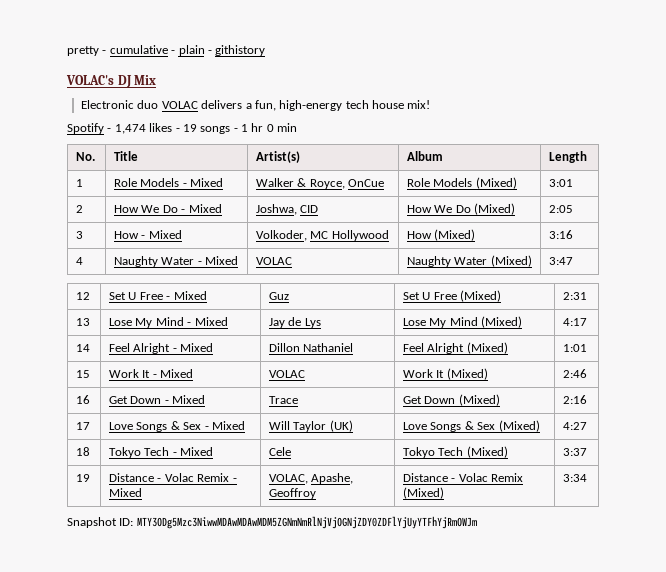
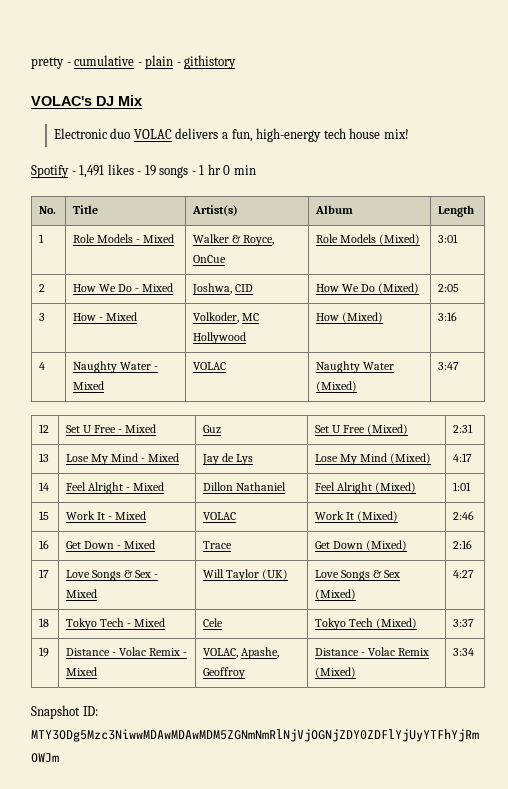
[114,124,146,134] 1,474 -> [79,165,105,178] 1,491

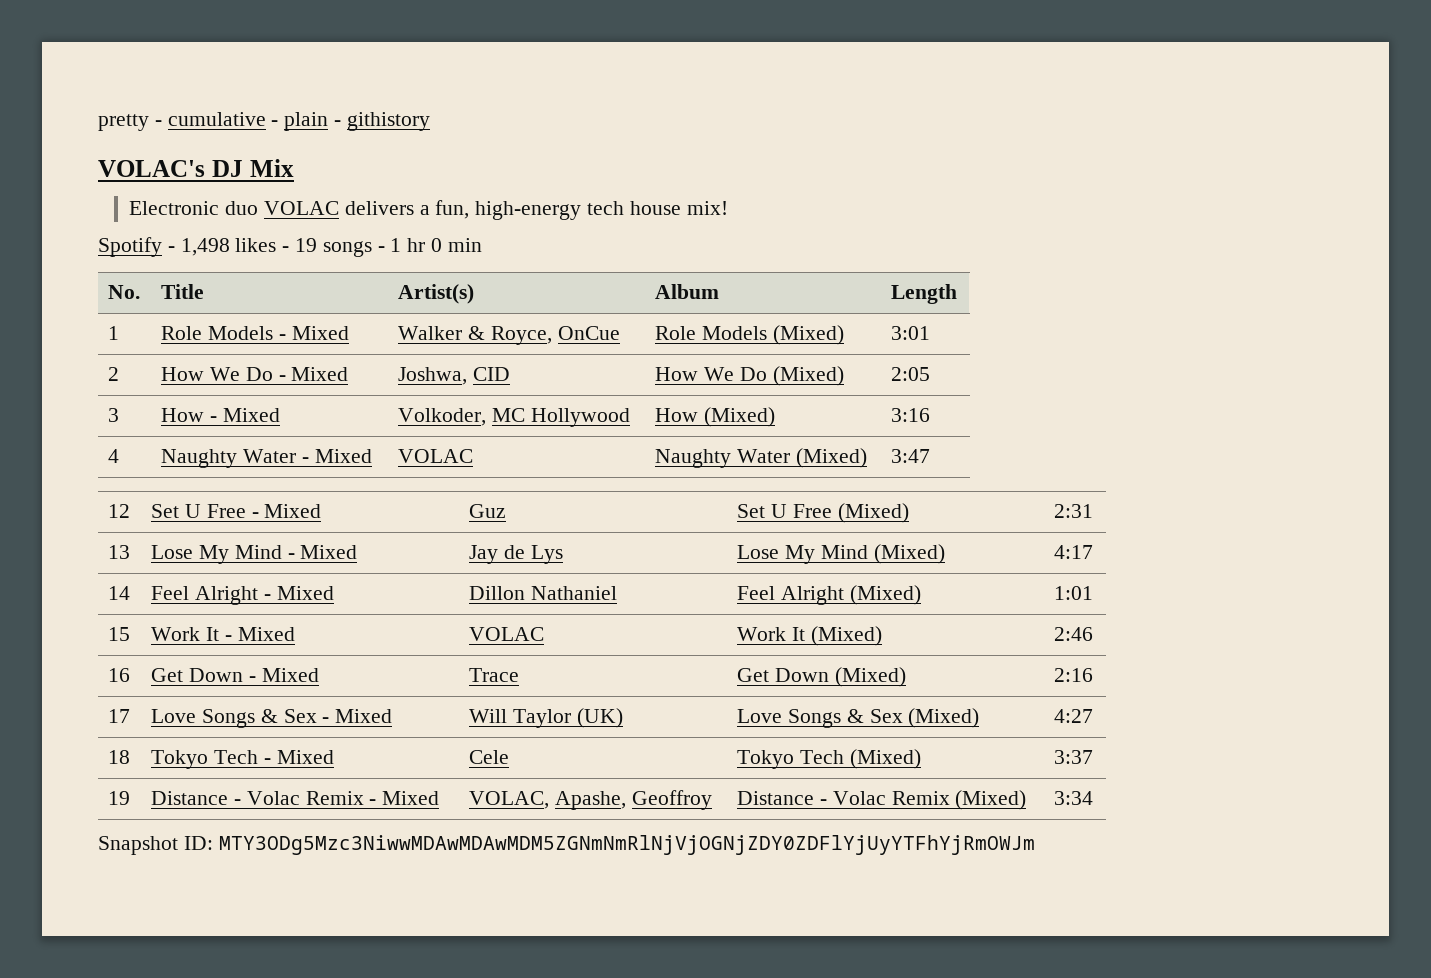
[79,165,105,178] 1,491 -> [180,238,230,256] 1,498

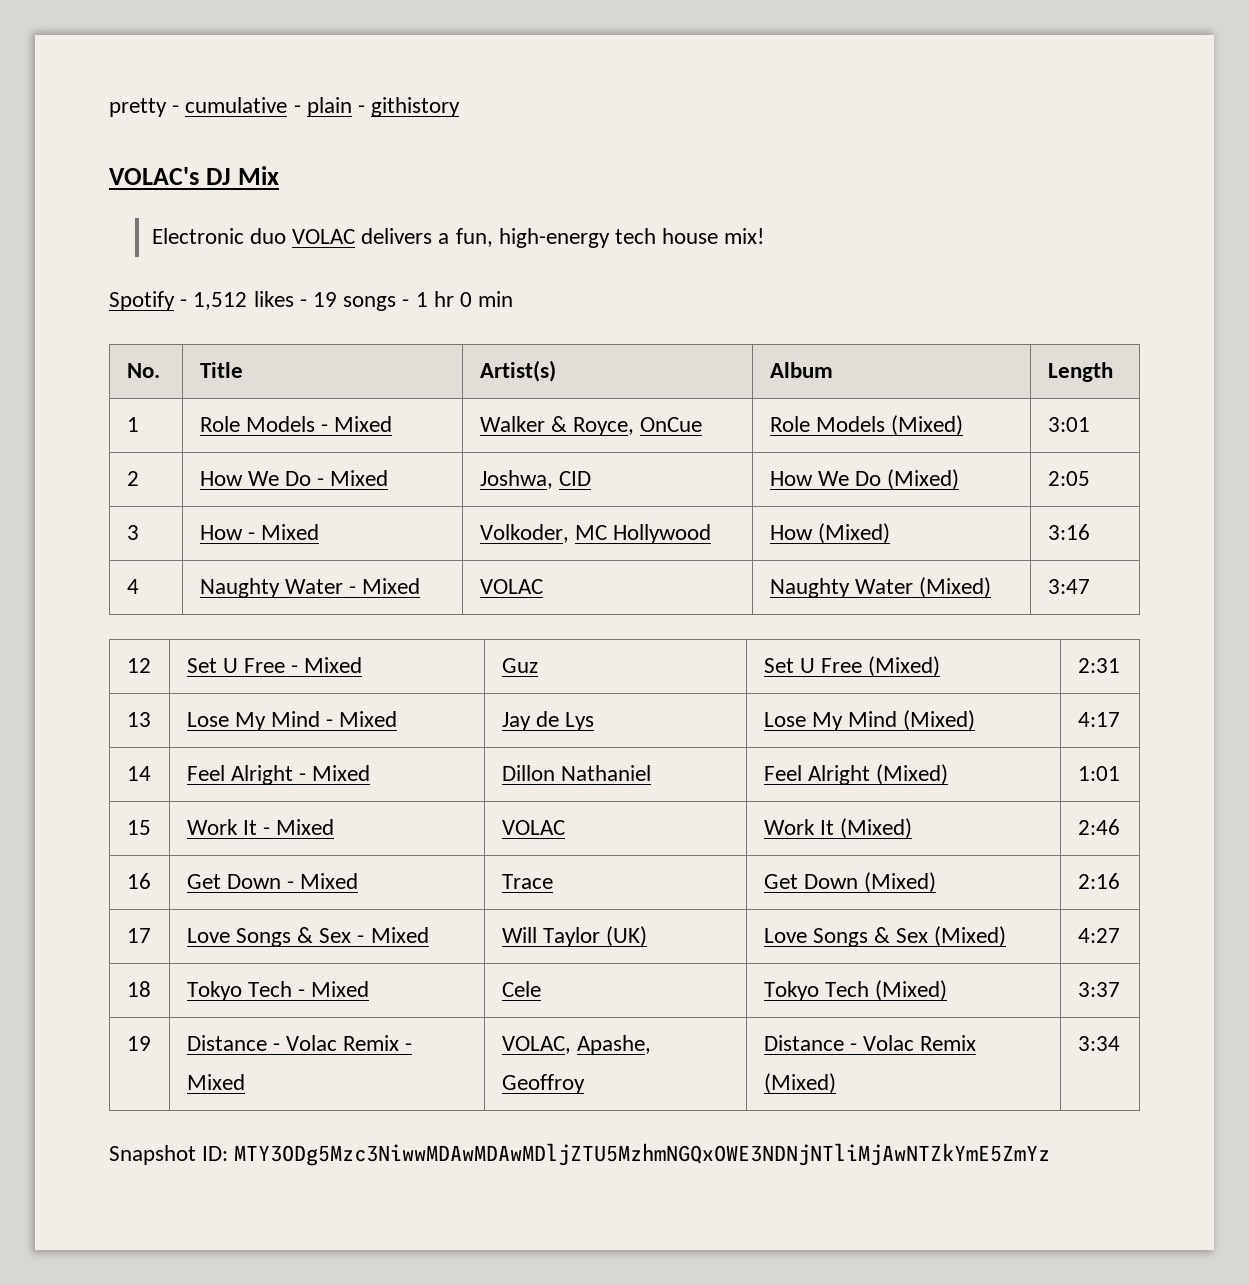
[180,238,230,256] 1,498 -> [193,292,248,310] 1,512
[218,835,1035,855] MTY3ODg5Mzc3NiwwMDAwMDAwMDM5ZGNmNmRlNjVjOGNjZDY0ZDFlYjUyYTFhYjRmOWJm -> [234,1143,1051,1166] MTY3ODg5Mzc3NiwwMDAwMDAwMDljZTU5MzhmNGQxOWE3NDNjNTliMjAwNTZkYmE5ZmYz

